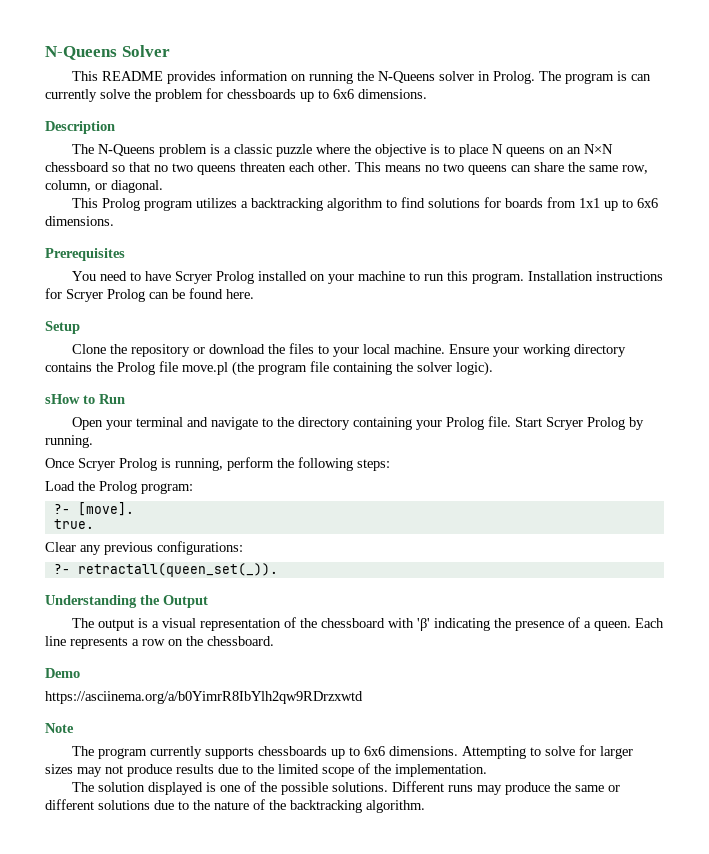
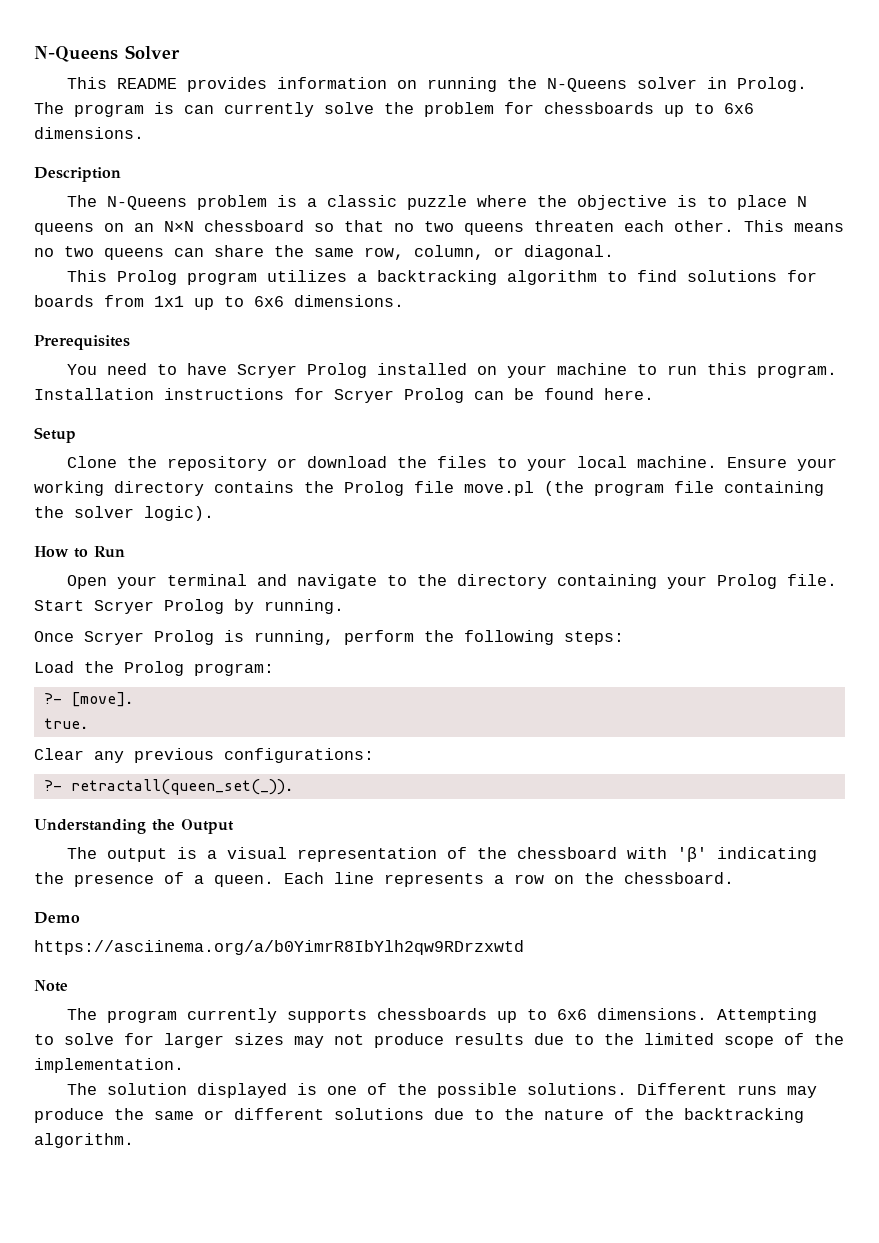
[45,394,80,404] sHow -> [34,546,69,557] How

